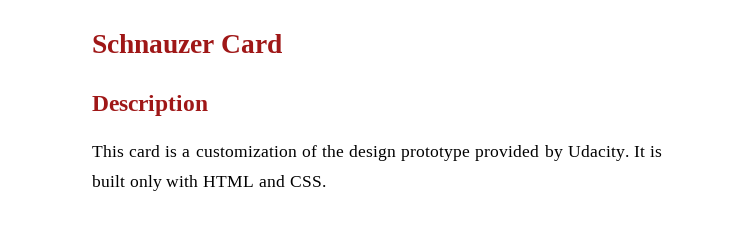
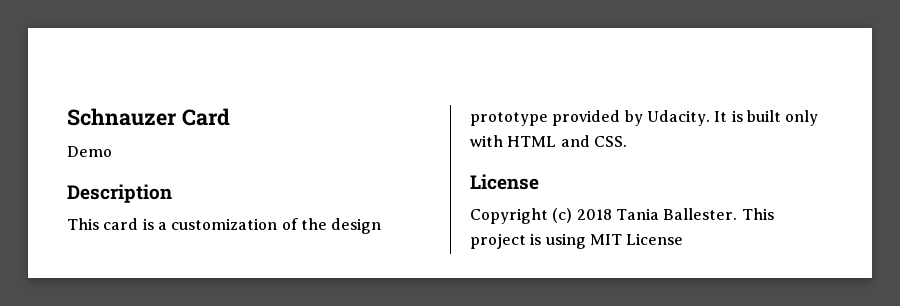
(283, 43) none -> [67,146,112,157] // Demo
(326, 181) none -> [470,174,539,190] [470,208,774,224] [470,233,684,249] // License // Copyright (c) 2018 Tania Ballester. This project is using MIT License

